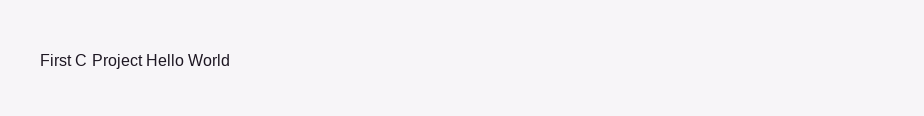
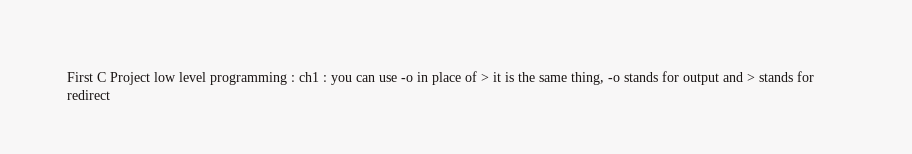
[145,54,231,66] Hello World -> [154,71,814,85] [67,90,110,100] low level programming : ch1 : you can use -o in place of > it is the same thing, -o stands for output and > stands for redirect

